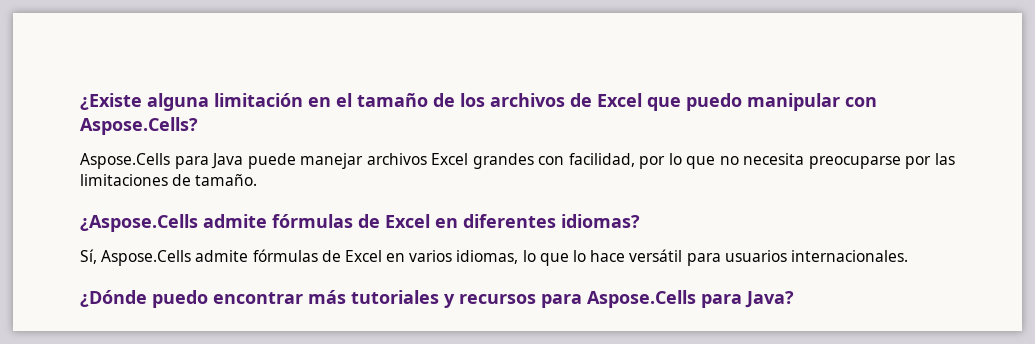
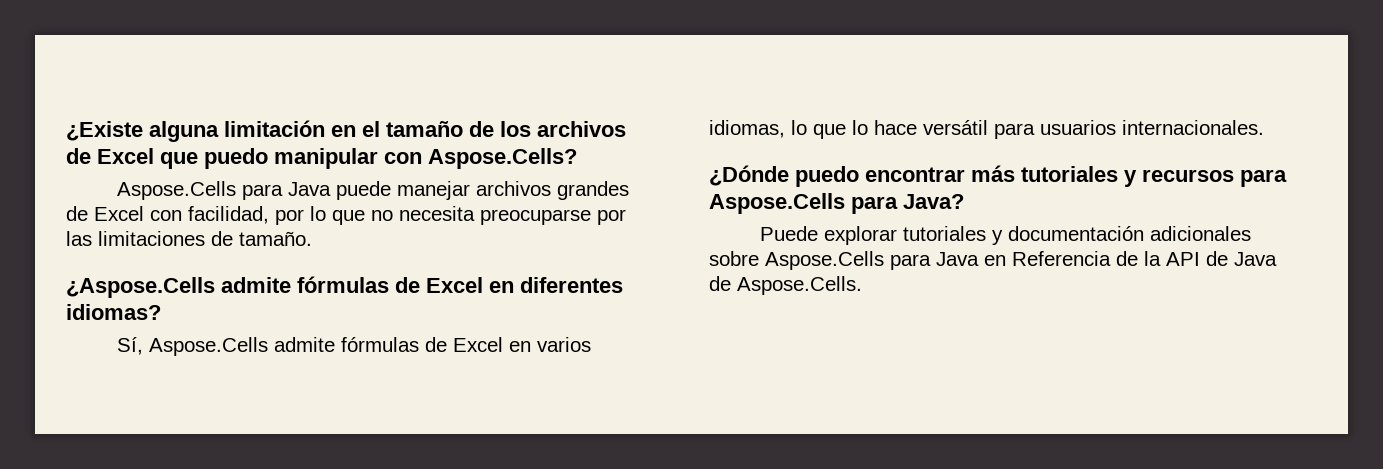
[431,153,534,169] Excel grandes -> [556,181,629,200] [66,206,144,221] grandes de Excel
(794, 299) none -> [759,226,1251,245] [709,251,1277,270] [709,276,862,295] // Puede explorar tutoriales y documentación adicionales sobre Aspose.Cells para Java en Referencia de la API de Java de Aspose.Cells.

